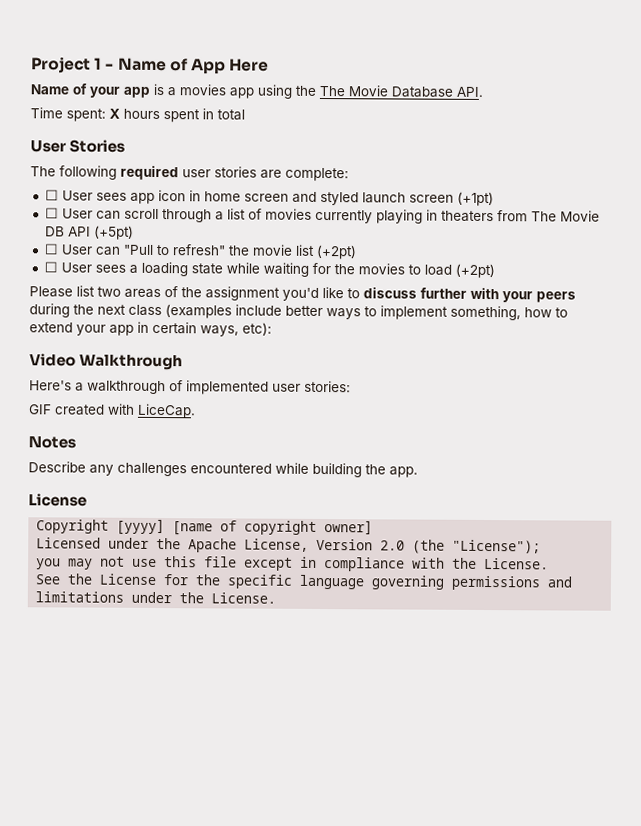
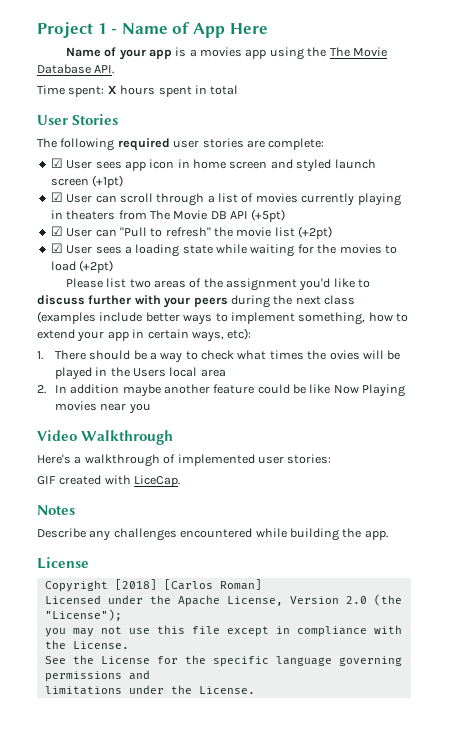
[44,189,59,201] ☐ -> [50,158,63,168] ☑
[44,207,59,219] ☐ -> [50,192,63,202] ☑
[43,243,59,255] ☐ -> [50,226,63,236] ☑
[43,261,58,273] ☐ -> [50,243,63,253] ☑
(272, 329) none -> [37,350,401,363] [54,367,226,380] [37,384,406,397] [54,401,151,414] // 1. There should be a way to check what times the ovies will be played in the Users local area // 2. In addition maybe another feature could be like Now Playing movies near you
[116,518,374,536] [yyyy] [name of copyright owner] -> [114,579,262,590] [2018] [Carlos Roman]

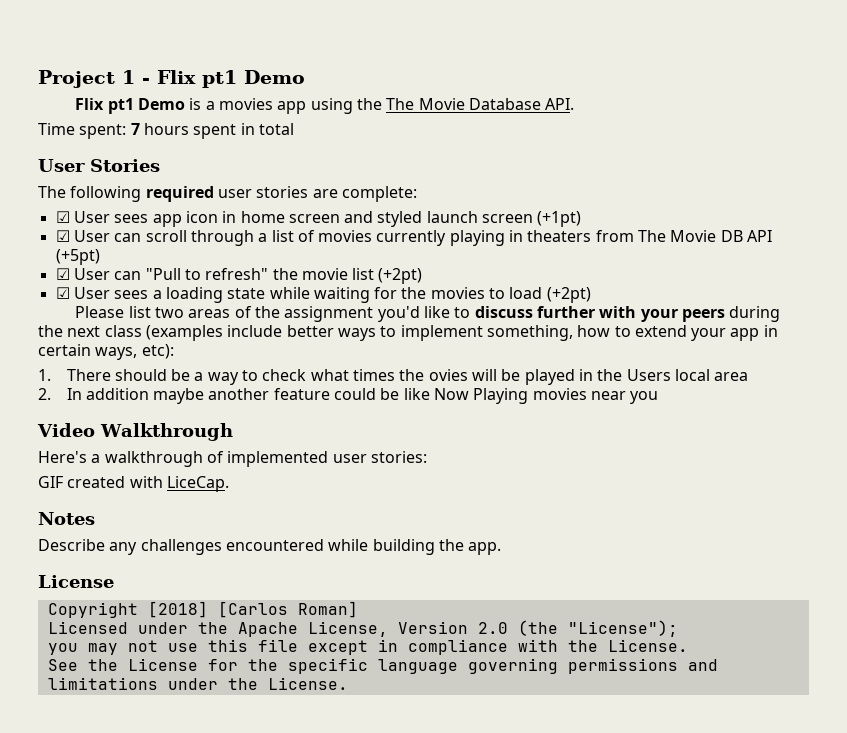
[121,22,268,38] [65,47,172,60] Name of App Here // Name of your app -> [157,70,305,88] [75,98,186,114] Flix pt1 Demo // Flix pt1 Demo
[107,85,117,94] X -> [130,123,140,135] 7

